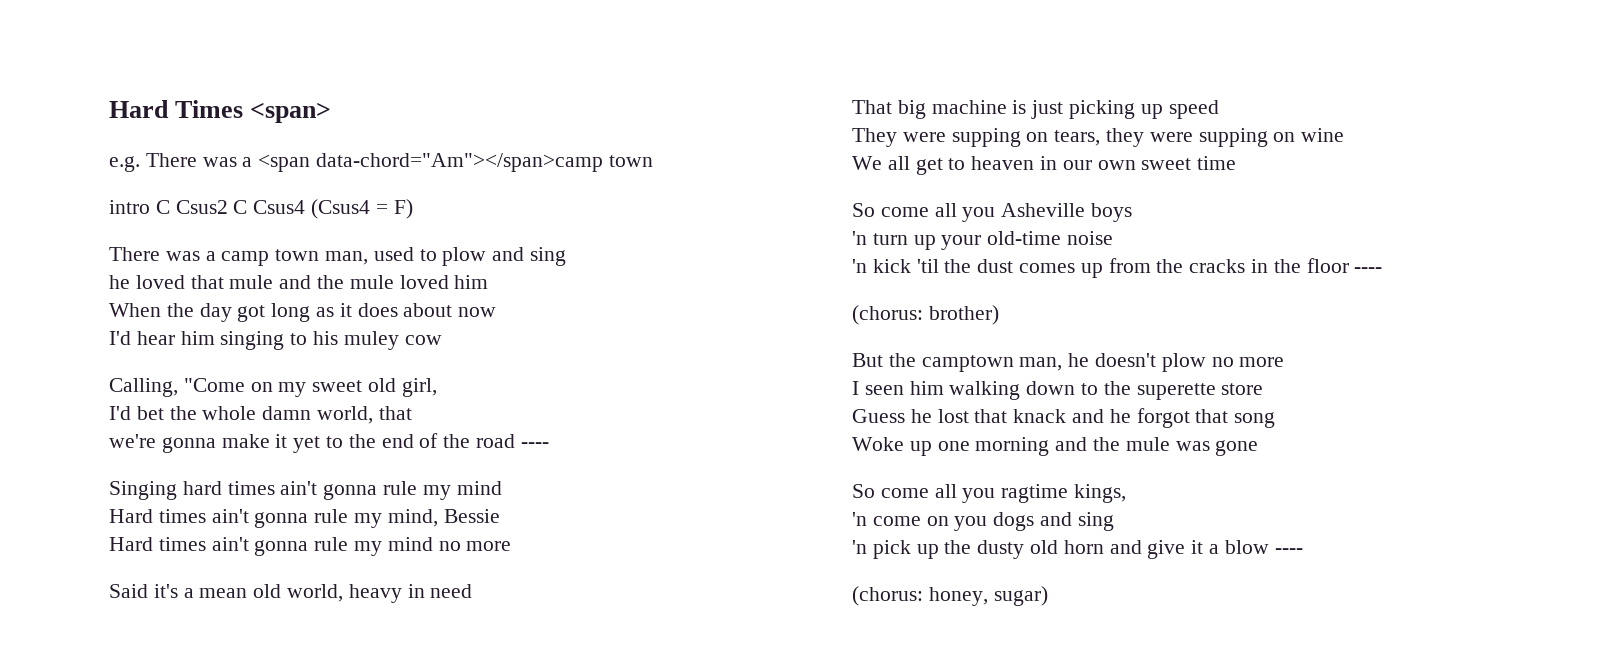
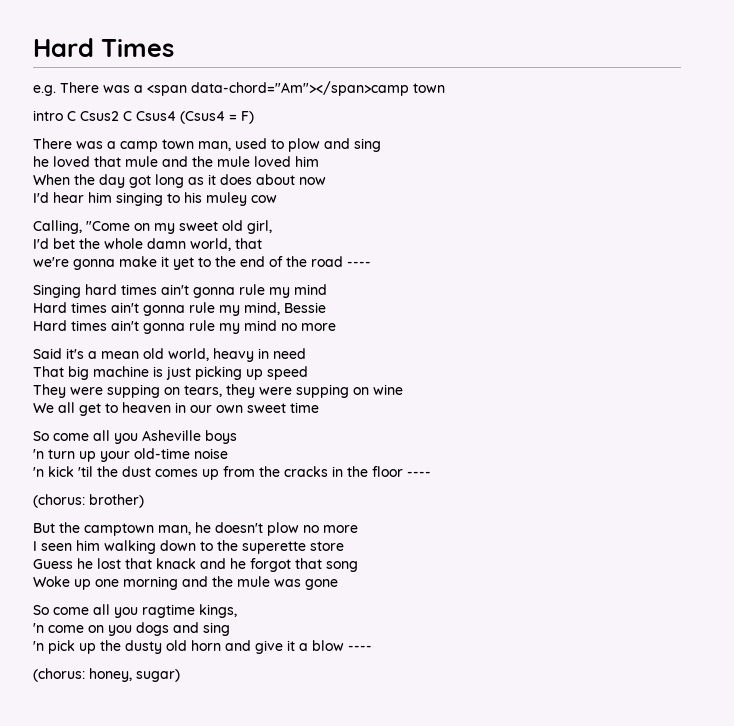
[250,102,332,123] <span> -> (174, 48) none

